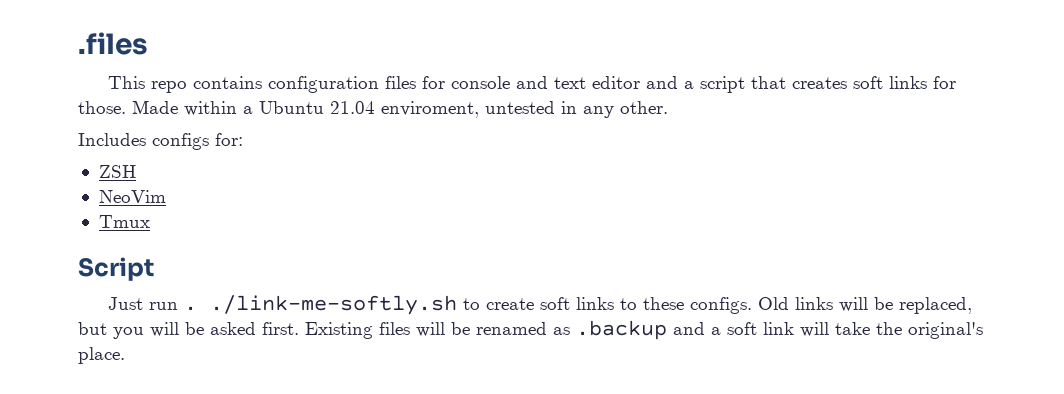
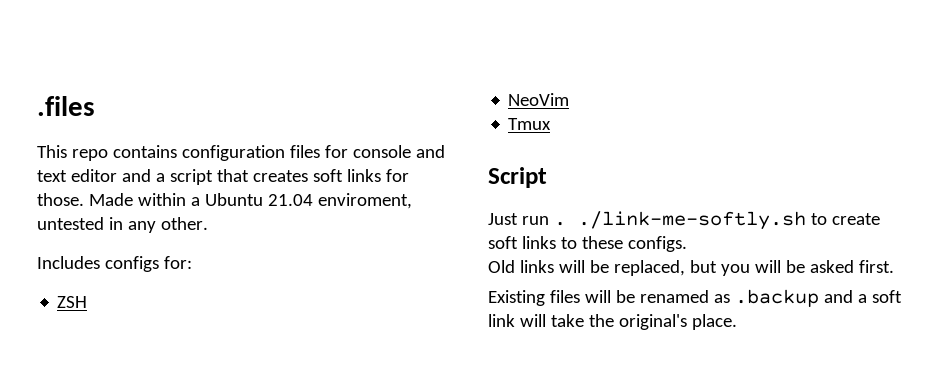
(752, 305) none -> (687, 244) //
(299, 328) none -> (894, 266) //

